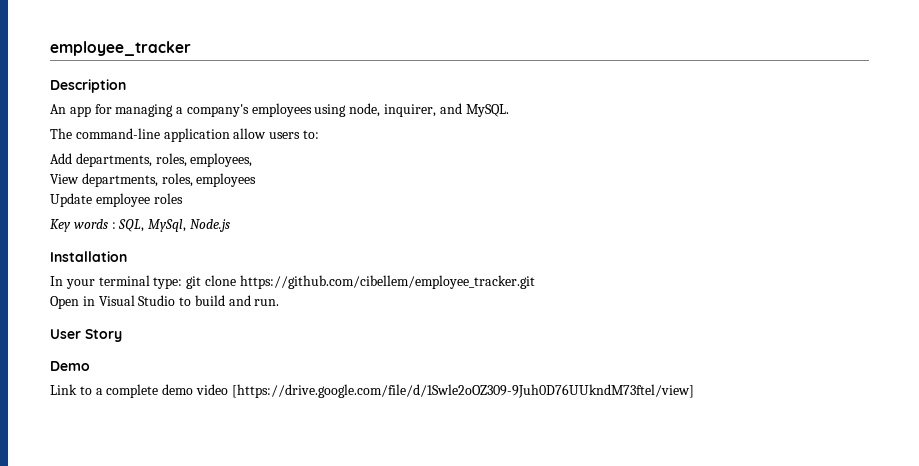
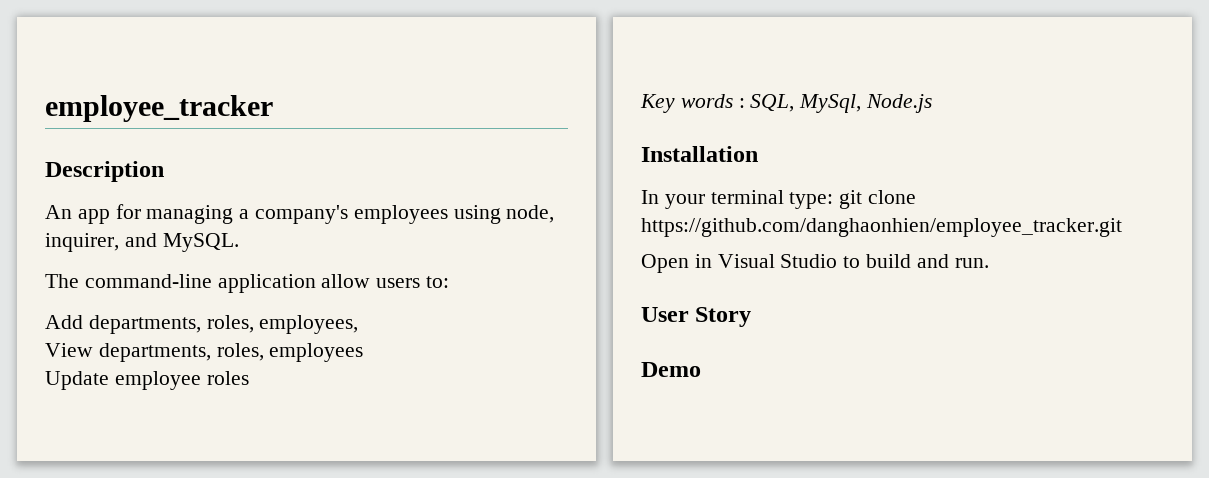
[239,275,535,289] https://github.com/cibellem/employee_tracker.git -> [641,218,1122,237] https://github.com/danghaonhien/employee_tracker.git
[50,384,694,398] // Link to a complete demo video [https://drive.google.com/file/d/1Swle2oOZ309-9Juh0D76UUkndM73ftel/view] -> (701, 369) none

